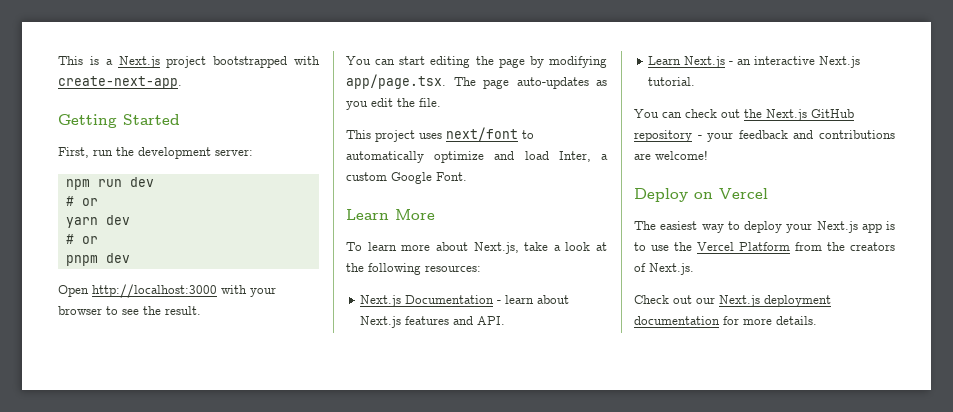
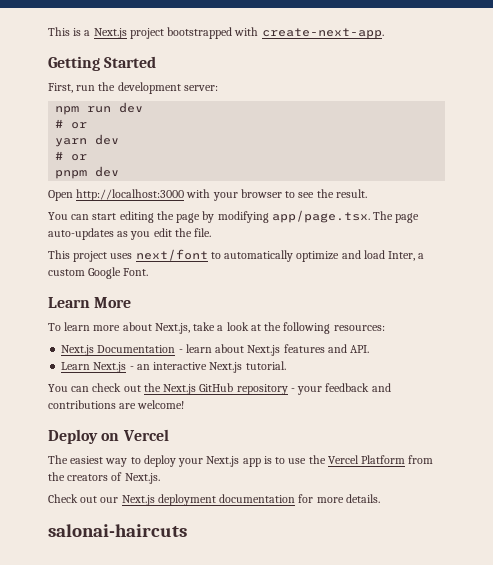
(817, 320) none -> [48,524,187,537] // salonai-haircuts

